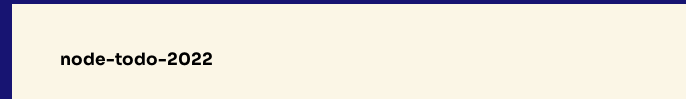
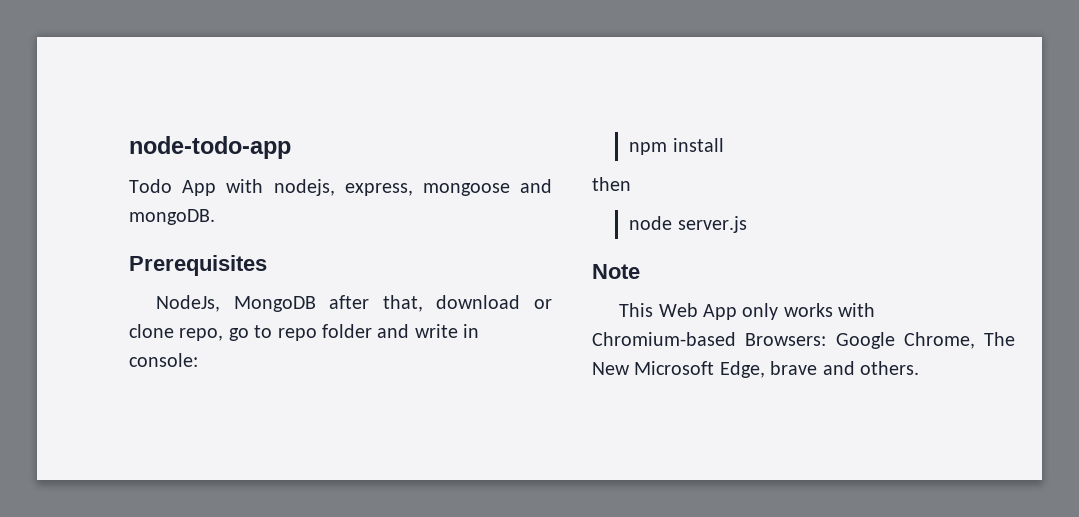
[60,52,213,66] node-todo-2022 -> [129,136,291,159] [129,179,552,196] [129,209,215,225] [129,255,267,276] [156,295,552,312] [129,324,480,341] [129,353,198,367] [629,138,724,155] [592,177,631,191] [629,216,747,233] [592,264,640,279] [619,303,876,320] [592,332,1015,349] [592,361,919,378] node-todo-app // Todo App with nodejs, express, mongoose and mongoDB. // Prerequisites // NodeJs, MongoDB after that, download or clone repo, go to repo folder and write in console: // npm install // then // node server.js // Note // This Web App only works with Chromium-based Browsers: Google Chrome, The New Microsoft Edge, brave and others.

